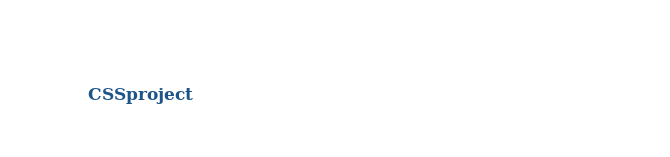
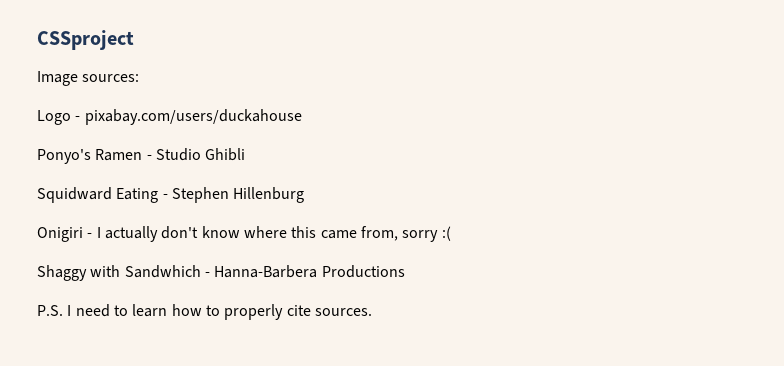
(193, 96) none -> [37,71,140,86] [37,109,302,125] [37,148,246,164] [37,187,305,203] [37,226,451,242] [37,265,405,281] [37,304,372,320] // Image sources: // Logo - pixabay.com/users/duckahouse // Ponyo's Ramen - Studio Ghibli // Squidward Eating - Stephen Hillenburg // Onigiri - I actually don't know where this came from, sorry :( // Shaggy with Sandwhich - Hanna-Barbera Productions // P.S. I need to learn how to properly cite sources.

